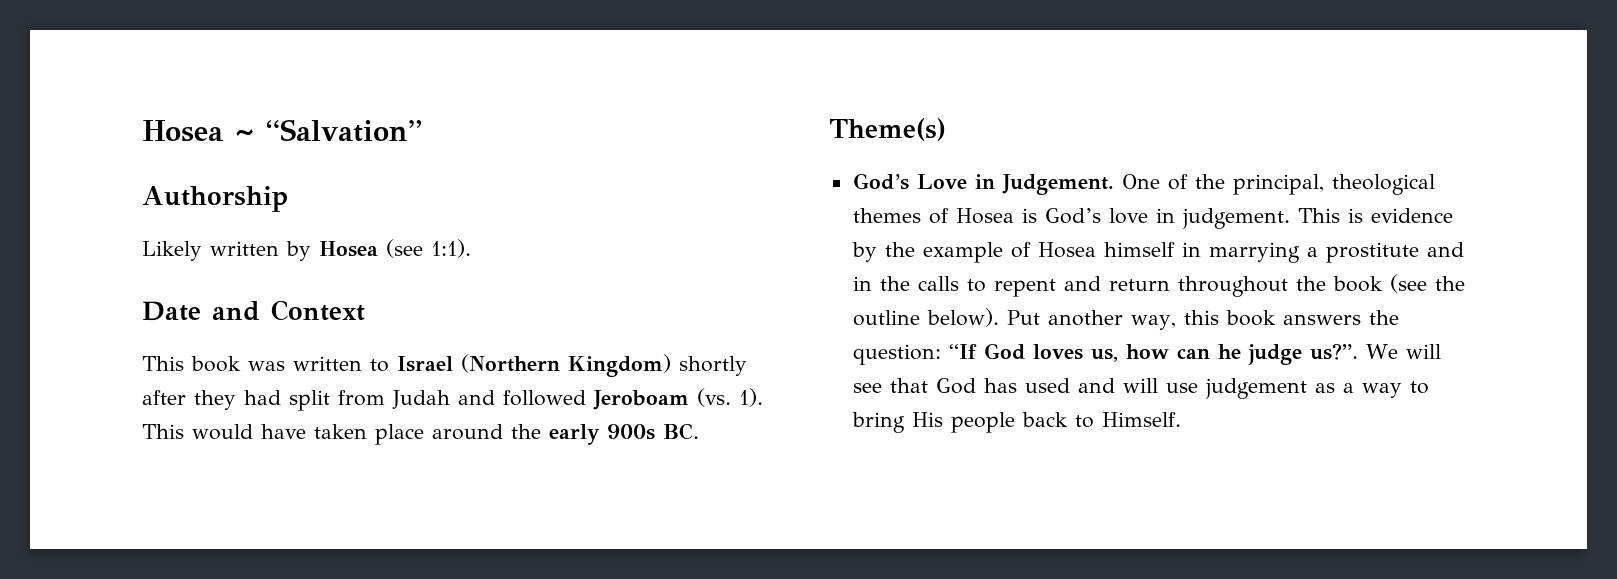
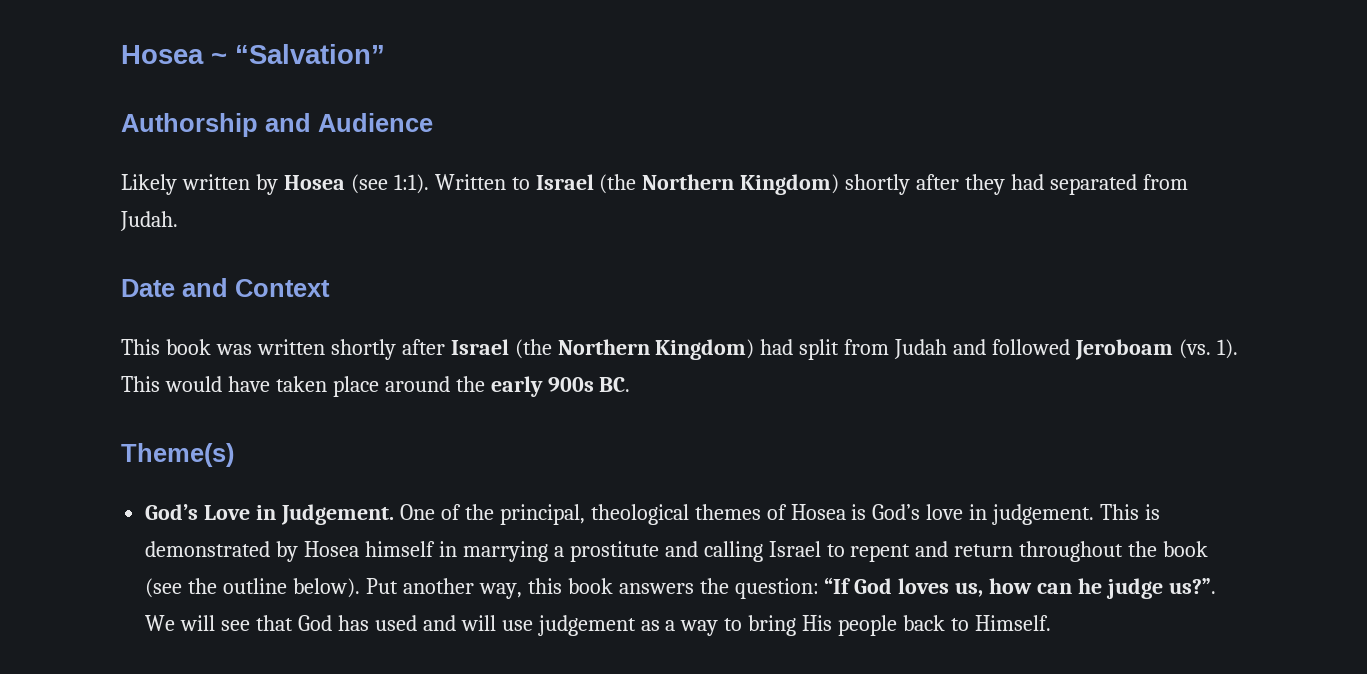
(288, 199) none -> [265,113,433,132] and Audience
(471, 248) none -> [434,174,1188,195] [120,211,178,231] Written to Israel (the Northern Kingdom) shortly after they had separated from Judah.
[370,354,747,377] [142,390,236,410] to Israel (Northern Kingdom) shortly after they -> [330,339,755,360] shortly after Israel (the Northern Kingdom)
[1370,208,1453,223] [851,242,1031,263] evidence by the example of -> [145,541,299,562] demonstrated by
[852,276,959,291] in the calls -> [703,541,821,562] calling Israel

